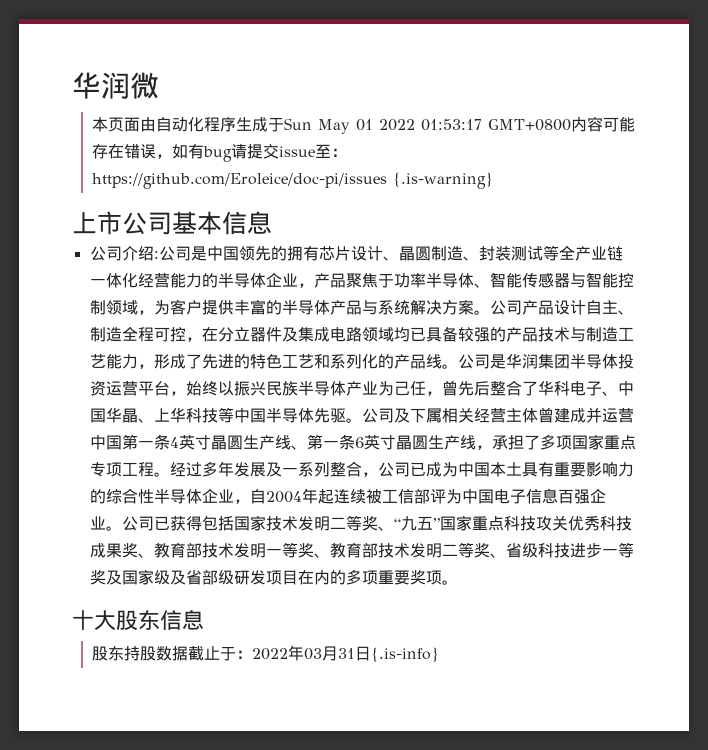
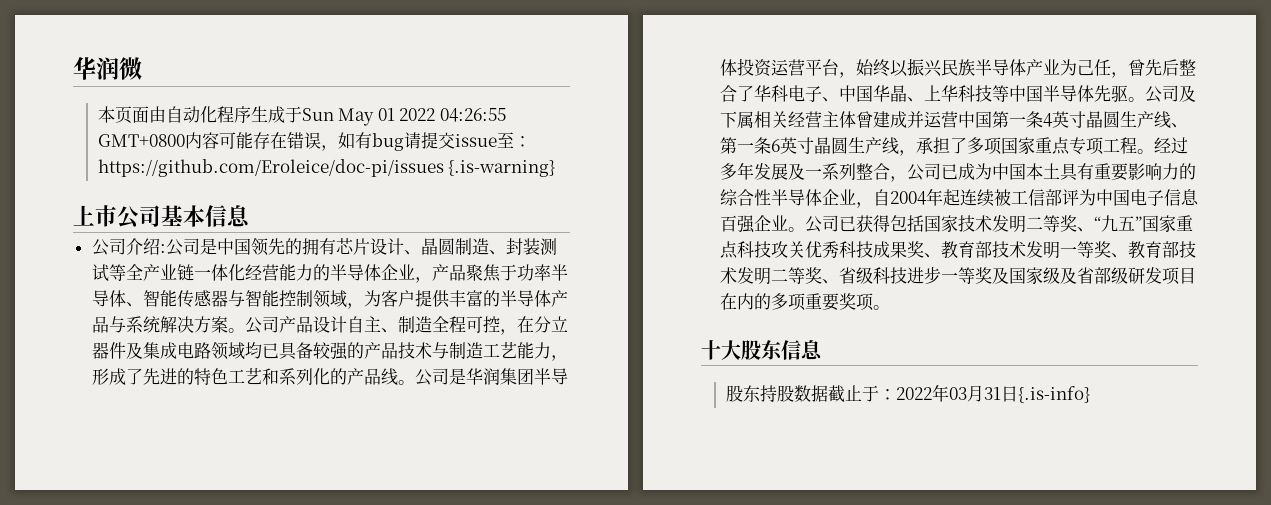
[420,119,482,131] 01:53:17 -> [439,108,506,122] 04:26:55

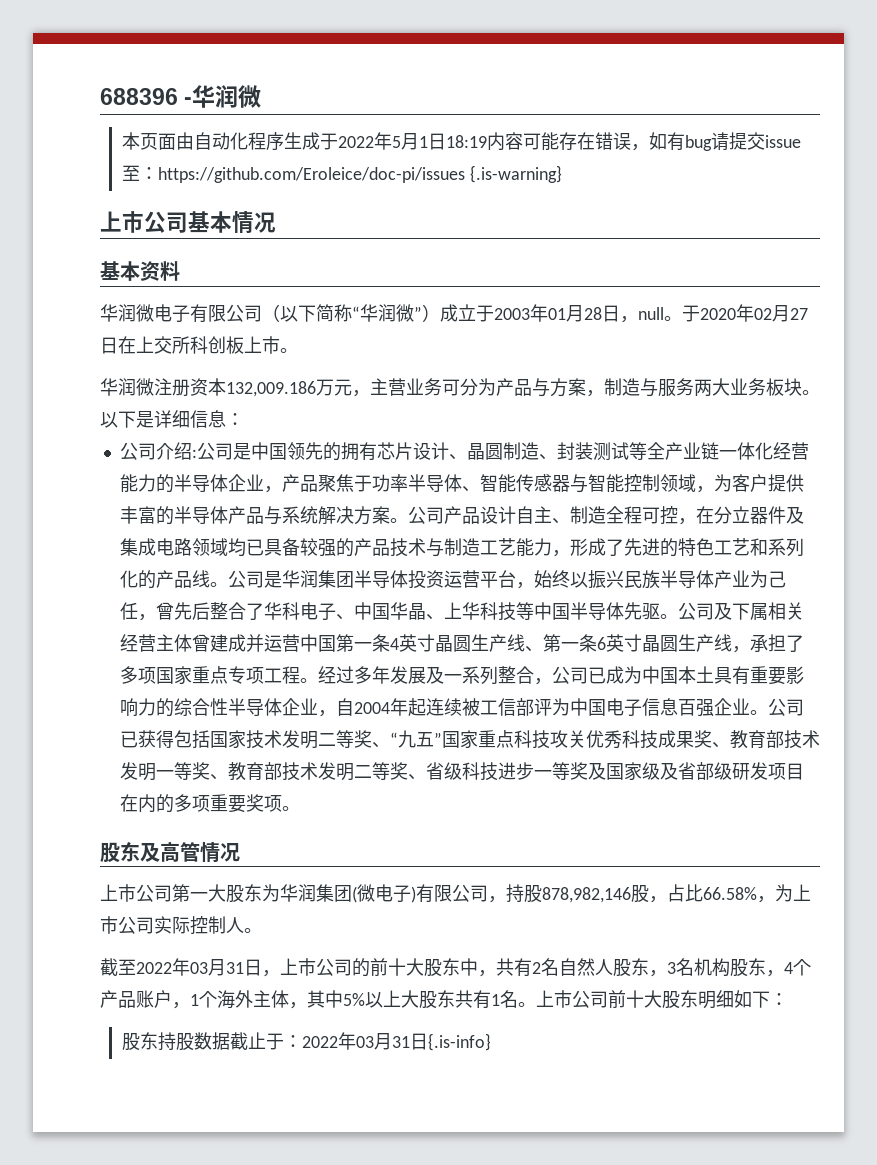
(73, 68) none -> [100,88,193,105] 688396 -
[301,108,506,126] [97,134,185,147] Sun May 01 2022 04:26:55 GMT+0800 -> [337,132,487,150] 2022年5月1日18:19
[205,205,250,227] 信息 -> [232,211,276,234] [100,261,180,281] [100,304,808,323] [100,336,298,354] [100,378,820,397] [100,410,244,428] 情况 // 基本资料 // 华润微电子有限公司（以下简称“华润微”）成立于2003年01月28日，null。于2020年02月27日在上交所科创板上市。 // 华润微注册资本132,009.186万元，主营业务可分为产品与方案，制造与服务两大业务板块。以下是详细信息：
[701,340,823,360] 十大股东信息 -> [100,841,240,863] [100,884,811,903] [100,916,262,935] [100,958,811,977] [100,990,788,1009] 股东及高管情况 // 上市公司第一大股东为华润集团(微电子)有限公司，持股878,982,146股，占比66.58%，为上市公司实际控制人。 // 截至2022年03月31日，上市公司的前十大股东中，共有2名自然人股东，3名机构股东，4个产品账户，1个海外主体，其中5%以上大股东共有1名。上市公司前十大股东明细如下：

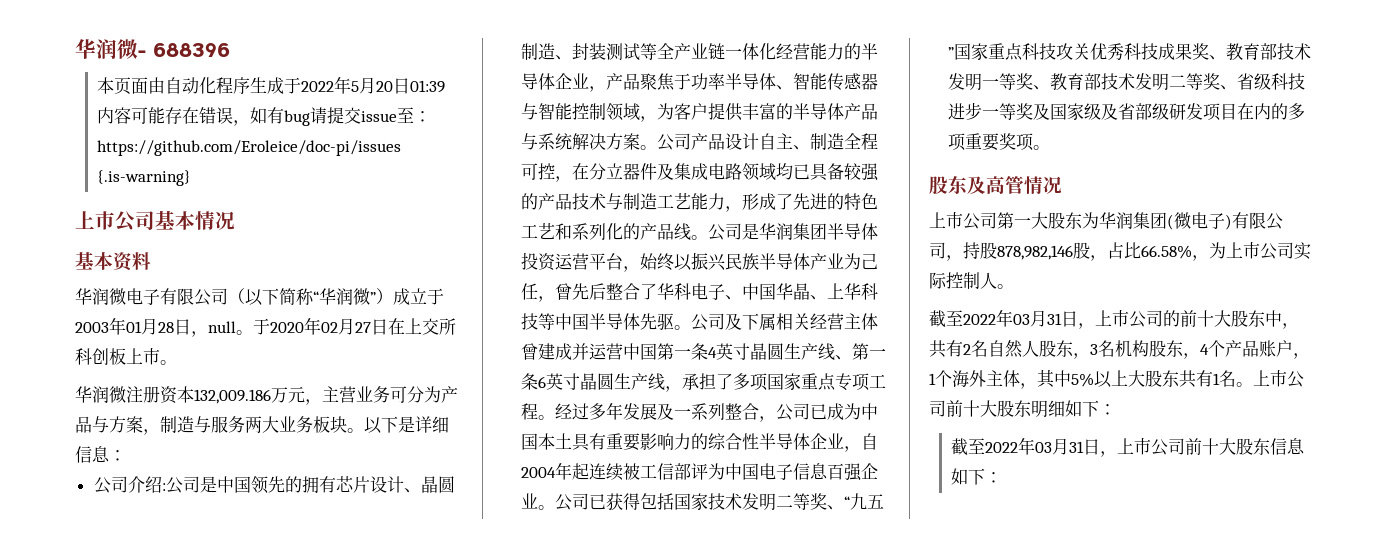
[100,85,262,108] 688396 -华润微 -> [75,39,230,59] 华润微- 688396
[418,133,487,150] 1日18:19 -> [375,78,445,94] 20日01:39
[121,1032,491,1051] 股东持股数据截止于：2022年03月31日{.is-info} -> [950,437,1305,457] [950,468,1002,485] 截至2022年03月31日，上市公司前十大股东信息如下：

